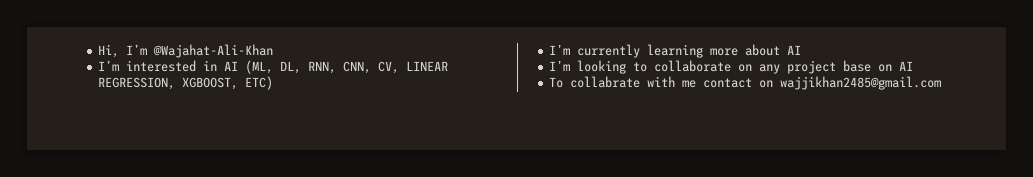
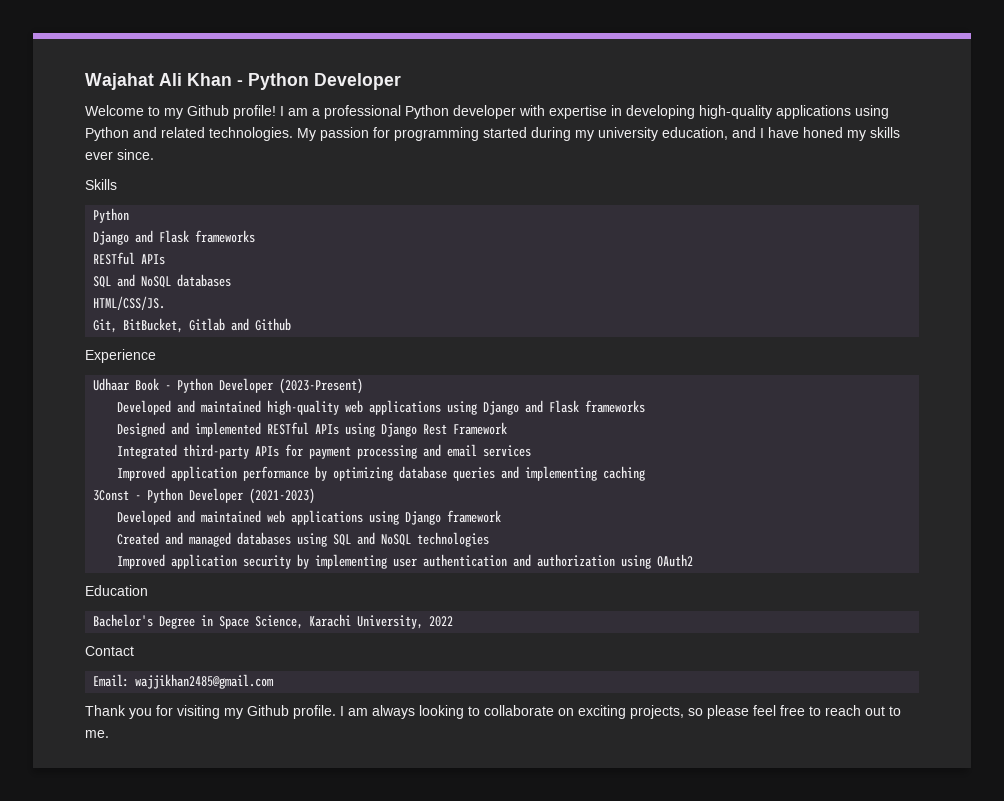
[98,44,274,58] [98,60,449,74] [98,76,274,90] [549,44,802,58] [549,60,914,74] [549,76,942,90] Hi, I’m @Wajahat-Ali-Khan // I’m interested in AI (ML, DL, RNN, CNN, CV, LINEAR REGRESSION, XGBOOST, ETC) // I’m currently learning more about AI // I’m looking to collaborate on any project base on AI // To collabrate with me contact on wajjikhan2485@gmail.com -> [85,73,401,90] [85,105,889,119] [85,127,900,141] [85,149,154,160] [85,179,117,190] [93,208,130,223] [93,230,256,245] [93,252,166,265] [93,274,232,288] [93,296,166,310] [93,318,292,333] [85,349,156,363] [93,378,364,394] [117,400,646,415] [117,422,508,437] [117,444,532,459] [117,466,646,481] [93,488,316,504] [117,510,502,525] [117,532,490,547] [117,554,694,569] [85,585,148,596] [93,614,454,629] [85,646,134,656] [93,674,275,689] [85,705,901,719] [85,730,109,738] Wajahat Ali Khan - Python Developer // Welcome to my Github profile! I am a professional Python developer with expertise in developing high-quality applications using Python and related technologies. My passion for programming started during my university education, and I have honed my skills ever since. // Skills // Python // Django and Flask frameworks // RESTful APIs // SQL and NoSQL databases // HTML/CSS/JS. // Git, BitBucket, Gitlab and Github // Experience // Udhaar Book - Python Developer (2023-Present) // Developed and maintained high-quality web applications using Django and Flask frameworks // Designed and implemented RESTful APIs using Django Rest Framework // Integrated third-party APIs for payment processing and email services // Improved application performance by optimizing database queries and implementing caching // 3Const - Python Developer (2021-2023) // Developed and maintained web applications using Django framework // Created and managed databases using SQL and NoSQL technologies // Improved application security by implementing user authentication and authorization using OAuth2 // Education // Bachelor's Degree in Space Science, Karachi University, 2022 // Contact // Email: wajjikhan2485@gmail.com // Thank you for visiting my Github profile. I am always looking to collaborate on exciting projects, so please feel free to reach out to me.

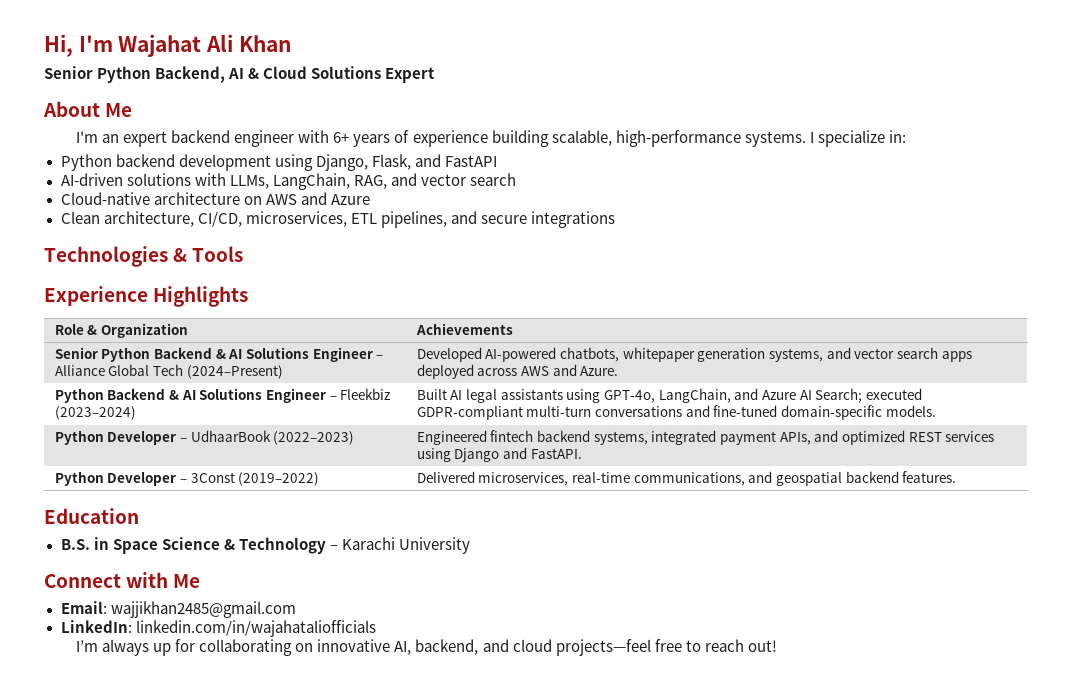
(85, 81) none -> [44,34,113,57] Hi, I'm
[237,73,401,90] [85,105,889,119] [85,127,900,141] [85,149,154,160] [85,179,117,190] [93,208,130,223] [93,230,256,245] [93,252,166,265] [93,274,232,288] [93,296,166,310] [93,318,292,333] [85,349,156,363] [93,378,364,394] [117,400,646,415] [117,422,508,437] [117,444,532,459] [117,466,646,481] [93,488,316,504] [117,510,502,525] [117,532,490,547] [117,554,694,569] [85,585,148,596] [93,614,454,629] [85,646,134,656] [93,674,275,689] [85,705,901,719] [85,730,109,738] - Python Developer // Welcome to my Github profile! I am a professional Python developer with expertise in developing high-quality applications using Python and related technologies. My passion for programming started during my university education, and I have honed my skills ever since. // Skills // Python // Django and Flask frameworks // RESTful APIs // SQL and NoSQL databases // HTML/CSS/JS. // Git, BitBucket, Gitlab and Github // Experience // Udhaar Book - Python Developer (2023-Present) // Developed and maintained high-quality web applications using Django and Flask frameworks // Designed and implemented RESTful APIs using Django Rest Framework // Integrated third-party APIs for payment processing and email services // Improved application performance by optimizing database queries and implementing caching // 3Const - Python Developer (2021-2023) // Developed and maintained web applications using Django framework // Created and managed databases using SQL and NoSQL technologies // Improved application security by implementing user authentication and authorization using OAuth2 // Education // Bachelor's Degree in Space Science, Karachi University, 2022 // Contact // Email: wajjikhan2485@gmail.com // Thank you for visiting my Github profile. I am always looking to collaborate on exciting projects, so please feel free to reach out to me. -> [44,66,436,83] [43,101,133,117] [76,130,906,147] [60,154,497,171] [60,173,516,190] [60,192,370,205] [60,211,615,228] [44,246,244,267] [44,286,249,307] [54,323,189,338] [415,323,513,335] [54,347,384,362] [54,364,283,379] [416,347,972,362] [416,364,619,379] [54,388,392,403] [54,406,136,420] [416,388,922,403] [416,405,936,420] [54,430,355,445] [416,430,995,445] [416,447,582,462] [54,471,320,486] [416,471,957,486] [44,508,139,524] [60,537,470,554] [44,572,201,588] [60,601,296,618] [60,620,376,637] [76,639,777,656] // Senior Python Backend, AI & Cloud Solutions Expert // About Me // I'm an expert backend engineer with 6+ years of experience building scalable, high-performance systems. I specialize in: // Python backend development using Django, Flask, and FastAPI // AI-driven solutions with LLMs, LangChain, RAG, and vector search // Cloud-native architecture on AWS and Azure // Clean architecture, CI/CD, microservices, ETL pipelines, and secure integrations // Technologies & Tools // Experience Highlights // Role & Organization | Achievements // Senior Python Backend & AI Solutions Engineer – Alliance Global Tech (2024–Present) | Developed AI-powered chatbots, whitepaper generation systems, and vector search apps deployed across AWS and Azure. // Python Backend & AI Solutions Engineer – Fleekbiz (2023–2024) | Built AI legal assistants using GPT-4o, LangChain, and Azure AI Search; executed GDPR-compliant multi-turn conversations and fine-tuned domain-specific models. // Python Developer – UdhaarBook (2022–2023) | Engineered fintech backend systems, integrated payment APIs, and optimized REST services using Django and FastAPI. // Python Developer – 3Const (2019–2022) | Delivered microservices, real-time communications, and geospatial backend features. // Education // B.S. in Space Science & Technology – Karachi University // Connect with Me // Email: wajjikhan2485@gmail.com // LinkedIn: linkedin.com/in/wajahataliofficials // I’m always up for collaborating on innovative AI, backend, and cloud projects—feel free to reach out!

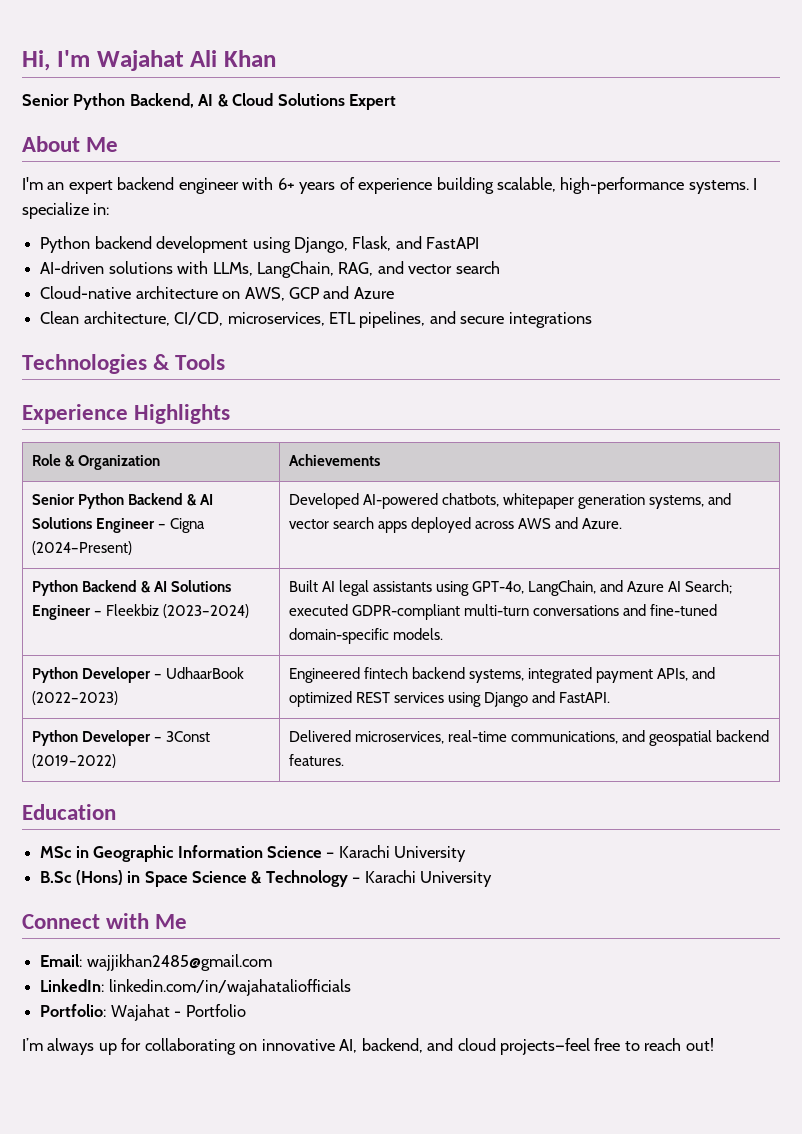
[265,194,297,205] AWS -> [244,287,320,301] AWS, GCP
[54,364,184,376] Alliance Global Tech -> [170,518,206,533] Cigna
[60,539,90,550] B.S. -> [40,845,467,862] [40,870,123,885] MSc in Geographic Information Science – Karachi University // B.Sc (Hons)
(376, 628) none -> [40,1004,246,1021] // Portfolio: Wajahat - Portfolio

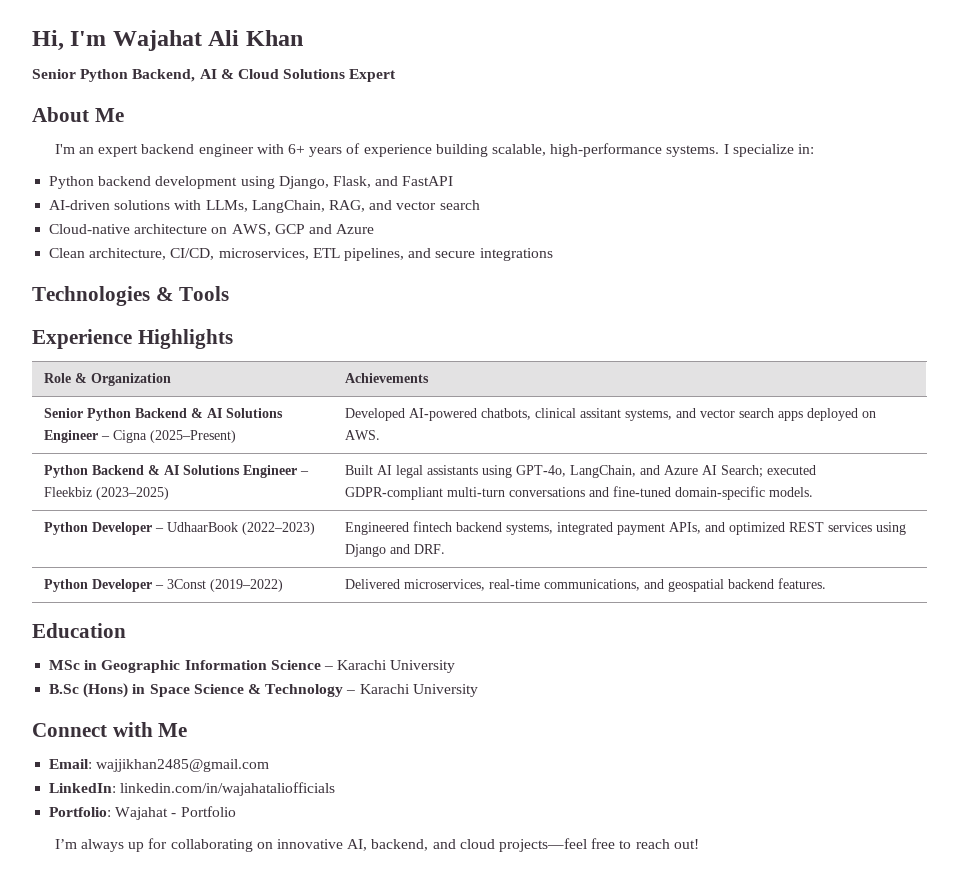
[31,541,132,555] (2024–Present) -> [150,430,237,443] (2025–Present)
[503,493,646,509] whitepaper generation -> [535,408,622,418] clinical assitant
[475,517,623,529] across AWS and Azure. -> [862,411,877,418] [345,430,381,440] on AWS.
[163,604,250,618] (2023–2024) -> [96,487,170,500] (2023–2025)
[559,692,611,703] FastAPI. -> [414,544,446,554] DRF.

